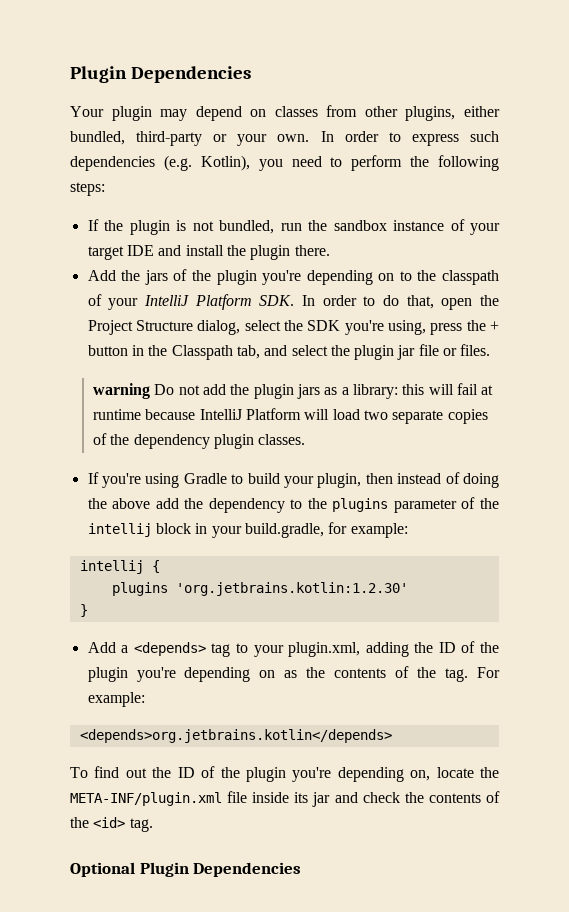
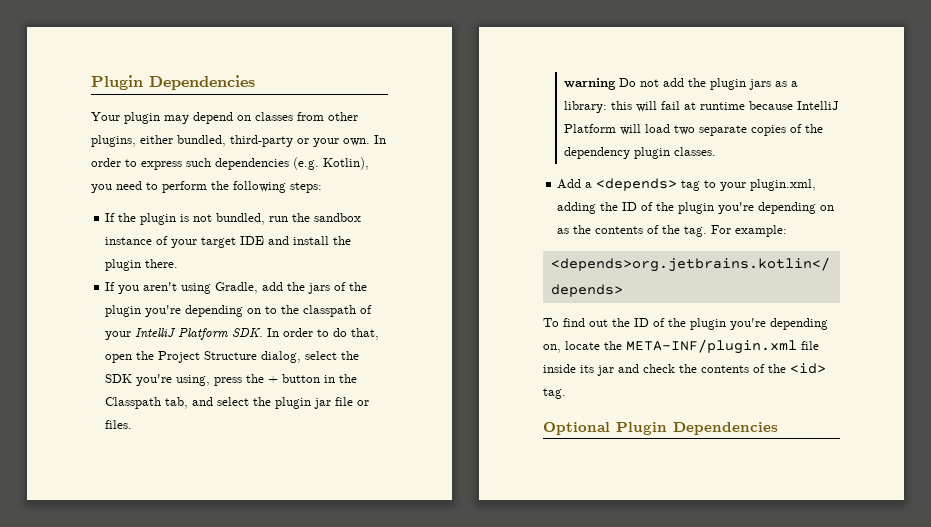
[87,270,116,281] Add -> [105,282,284,294] If you aren't using Gradle, add
[87,472,499,488] [87,497,500,513] [87,522,408,538] [79,560,160,574] [111,582,408,596] [79,604,88,617] // If you're using Gradle to build your plugin, then instead of doing the above add the dependency to the plugins parameter of the intellij block in your build.gradle, for example: // intellij { // plugins 'org.jetbrains.kotlin:1.2.30' // } -> (717, 151) none

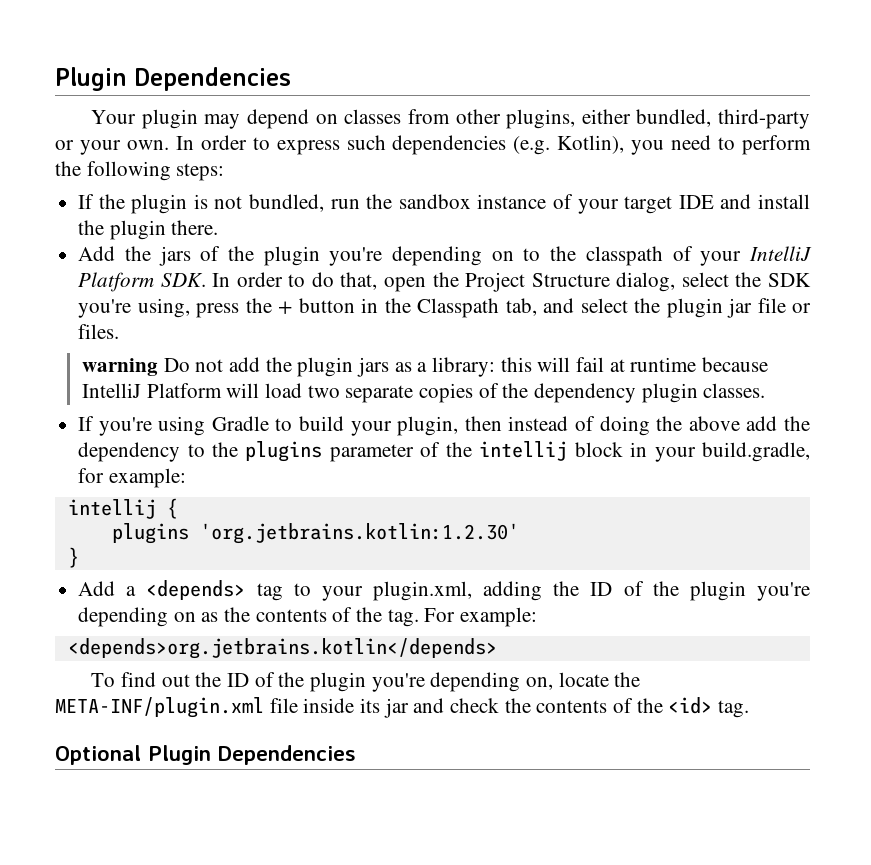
[105,282,284,294] If you aren't using Gradle, add -> [78,246,116,261] Add
(717, 151) none -> [78,416,810,436] [78,441,811,462] [78,468,186,488] [67,498,178,519] [111,523,519,544] [67,547,79,568] // If you're using Gradle to build your plugin, then instead of doing the above add the dependency to the plugins parameter of the intellij block in your build.gradle, for example: // intellij { // plugins 'org.jetbrains.kotlin:1.2.30' // }

